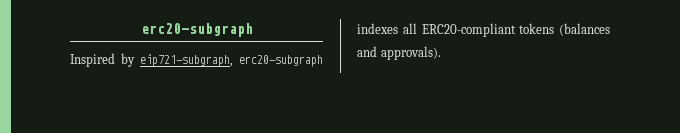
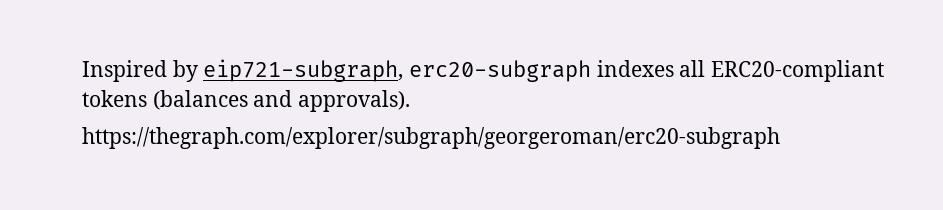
[140,23,253,37] erc20-subgraph // -> (82, 71) none
(441, 53) none -> [82,127,780,149] // https://thegraph.com/explorer/subgraph/georgeroman/erc20-subgraph

